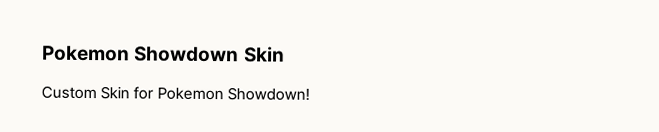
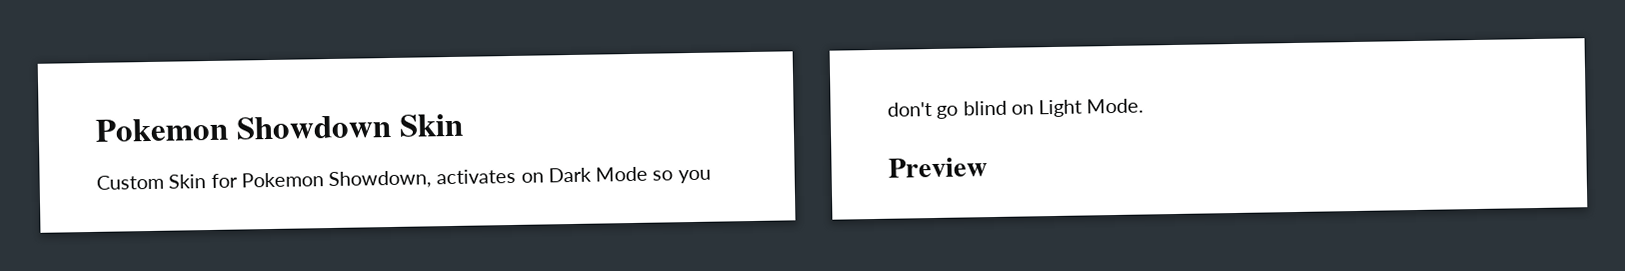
[226,87,310,101] Showdown! -> [328,166,711,190] [887,98,1145,119] [888,157,988,178] Showdown, activates on Dark Mode so you don't go blind on Light Mode. // Preview

